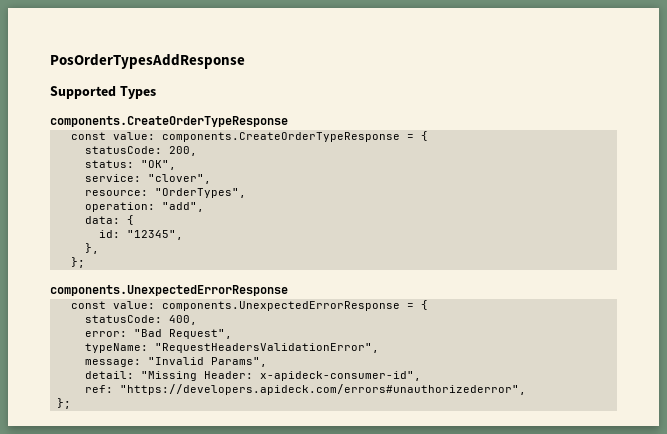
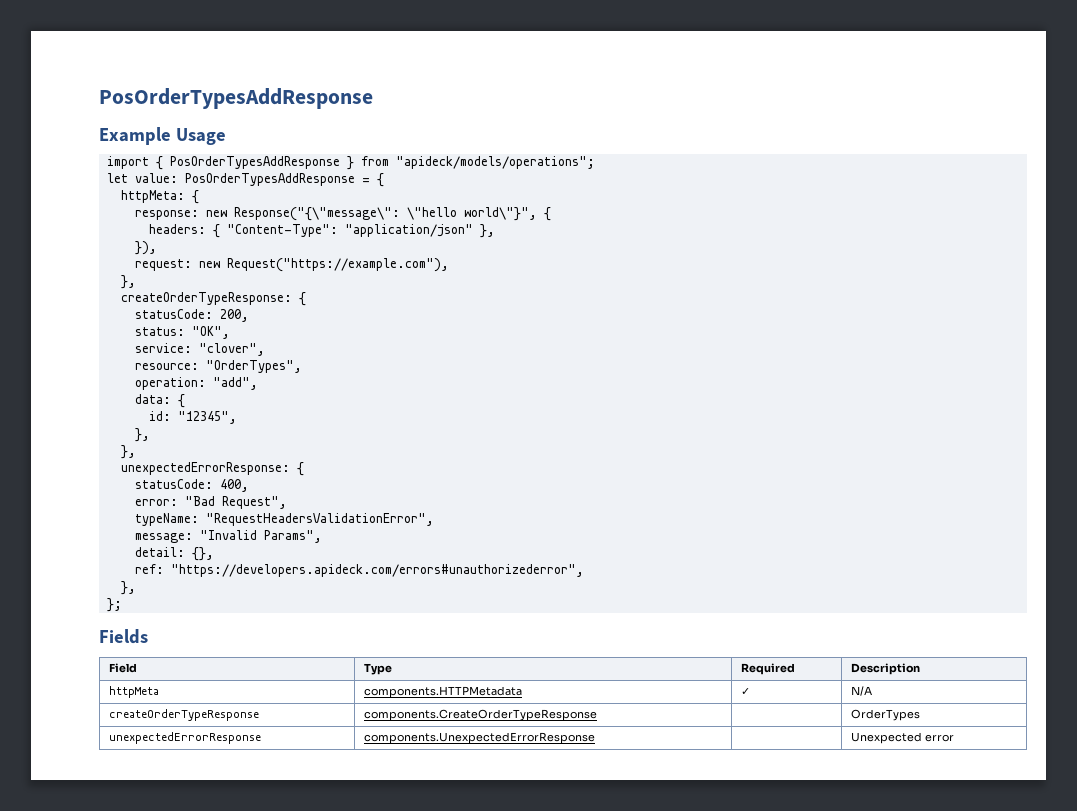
[50,86,156,99] [50,116,288,127] [70,132,414,142] Supported Types // components.CreateOrderTypeResponse // const value: components.CreateOrderTypeResponse = -> [99,127,226,145] [106,156,595,170] [106,173,384,187] [120,190,199,204] [134,207,551,221] [148,224,495,238] [134,241,157,255] [134,258,449,272] [120,275,136,289] [120,292,292,305] Example Usage // import { PosOrderTypesAddResponse } from "apideck/models/operations"; // let value: PosOrderTypesAddResponse = { // httpMeta: { // response: new Response("{\"message\": \"hello world\"}", { // headers: { "Content-Type": "application/json" }, // }), // request: new Request("https://example.com"), // }, // createOrderTypeResponse:
[70,257,85,268] [50,285,288,296] [70,301,414,311] }; // components.UnexpectedErrorResponse // const value: components.UnexpectedErrorResponse = -> [120,445,136,459] [120,462,290,475] }, // unexpectedErrorResponse:
[140,371,421,381] "Missing Header: x-apideck-consumer-id", -> [191,547,214,561] {},
[56,398,71,409] // }; -> [120,581,136,595] [106,598,122,612] [99,629,148,644] [108,663,137,673] [363,663,392,675] [740,663,795,675] [850,663,920,675] [108,686,159,698] [363,686,522,698] [740,688,750,695] [850,686,872,696] [108,709,259,721] [363,709,597,721] [850,709,920,721] [108,732,261,744] [363,732,595,744] [850,732,954,744] // }, // }; // Fields // Field | Type | Required | Description // httpMeta | components.HTTPMetadata | ✓ | N/A // createOrderTypeResponse | components.CreateOrderTypeResponse | | OrderTypes // unexpectedErrorResponse | components.UnexpectedErrorResponse | | Unexpected error

